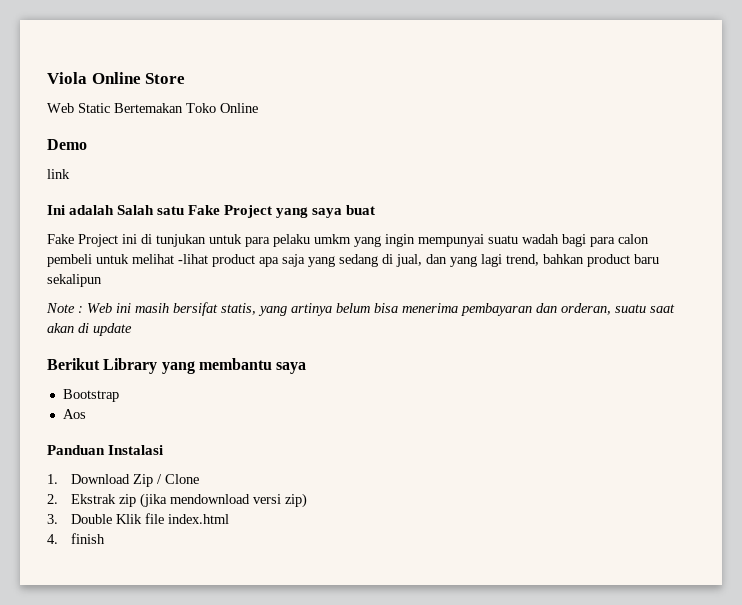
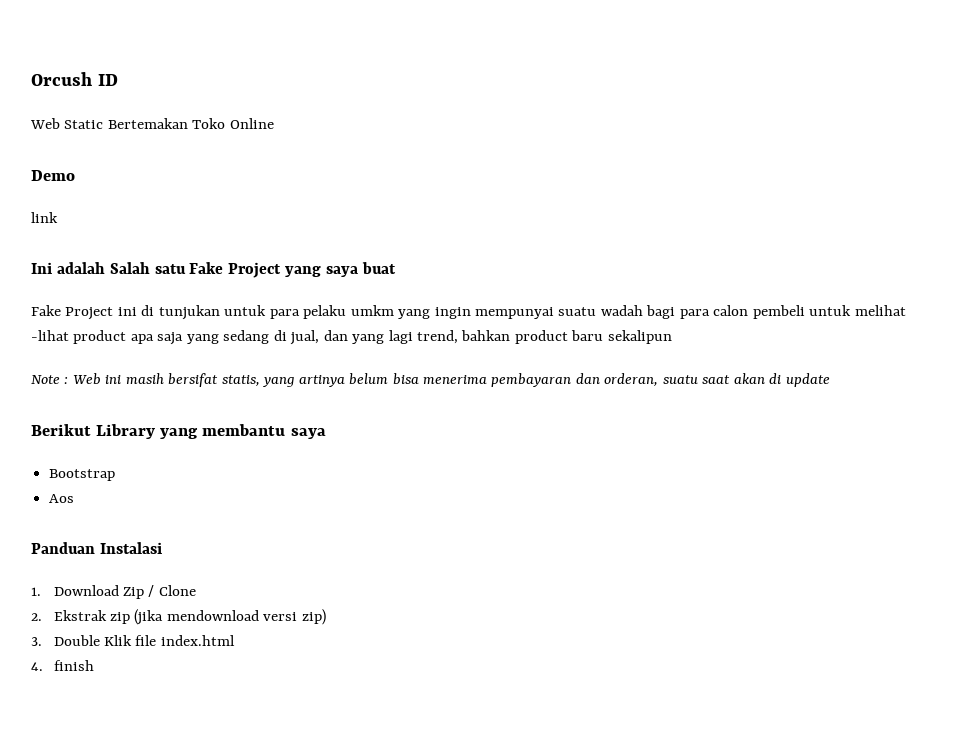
[47,72,186,84] Viola Online Store -> [31,72,118,86] Orcush ID

